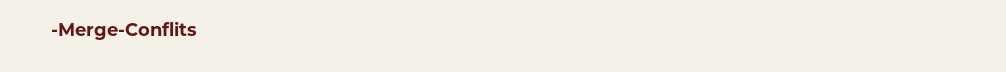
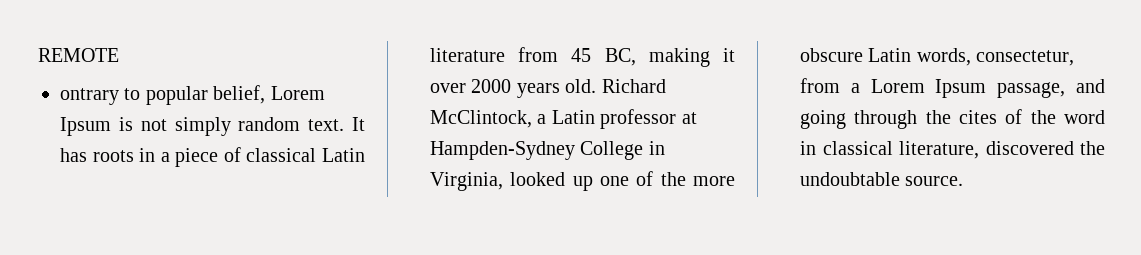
[51,21,197,40] -Merge-Conflits -> [38,48,119,62] [60,85,325,105] [60,117,365,136] [60,147,365,167] [430,47,735,67] [430,79,666,98] [430,109,697,129] [430,141,665,160] [430,171,735,191] [800,48,1075,66] [800,78,1105,98] [800,109,1105,129] [800,141,1105,159] [800,172,964,186] REMOTE // ontrary to popular belief, Lorem Ipsum is not simply random text. It has roots in a piece of classical Latin literature from 45 BC, making it over 2000 years old. Richard McClintock, a Latin professor at Hampden-Sydney College in Virginia, looked up one of the more obscure Latin words, consectetur, from a Lorem Ipsum passage, and going through the cites of the word in classical literature, discovered the undoubtable source.

